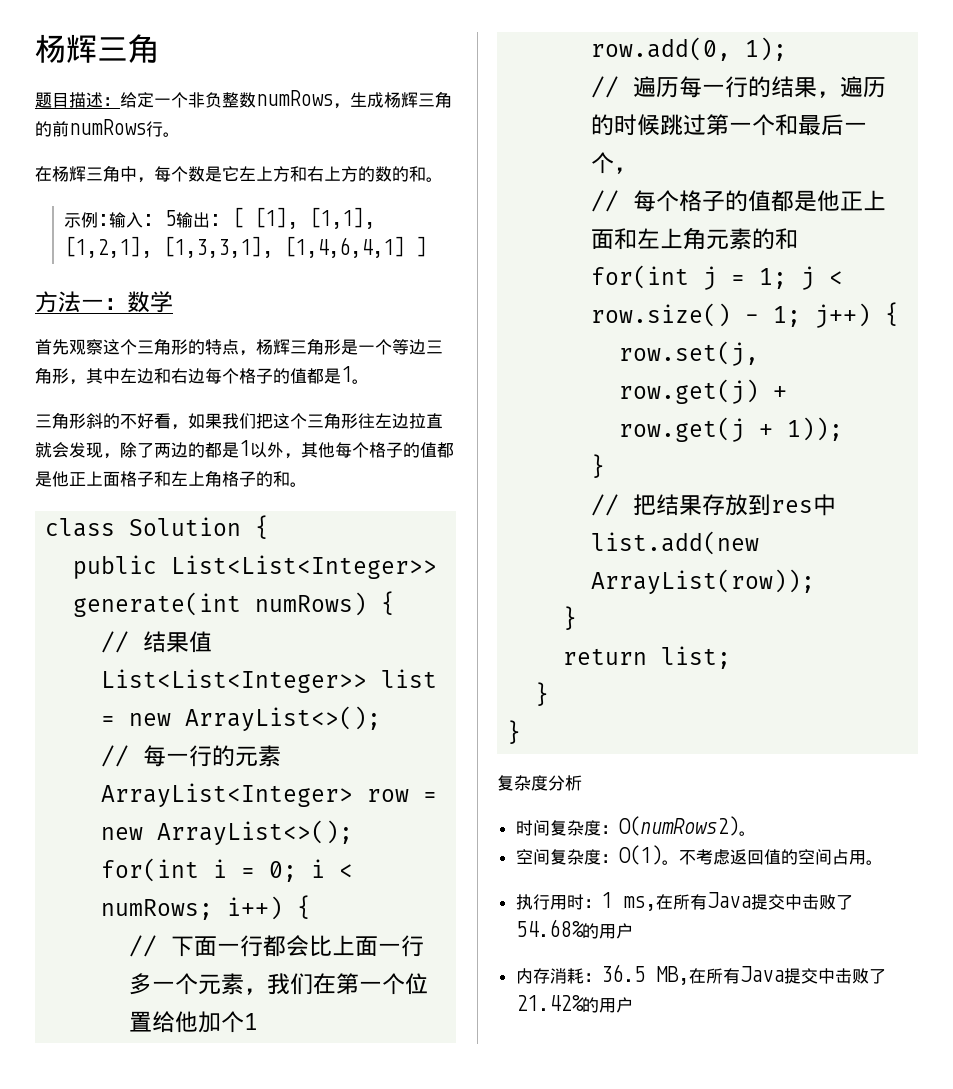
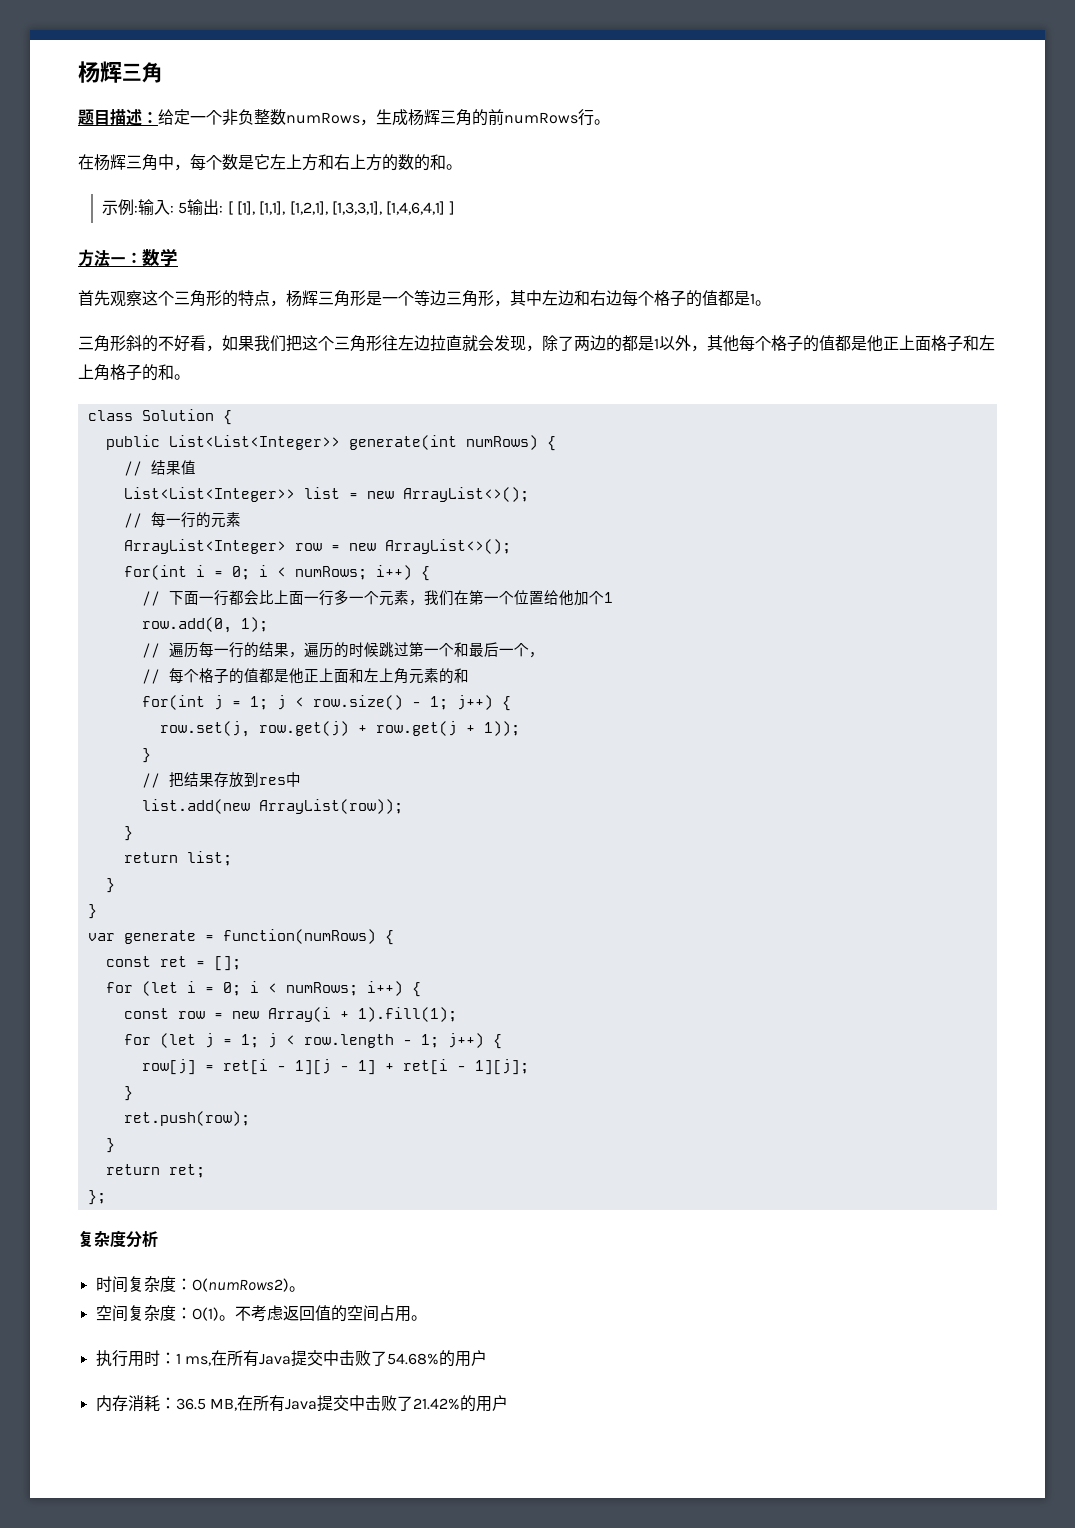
(522, 732) none -> [87,929,394,945] [105,956,241,971] [105,981,421,997] [123,1007,457,1022] [123,1033,502,1049] [141,1059,529,1075] [123,1086,133,1101] [123,1111,250,1126] [105,1138,115,1153] [105,1164,205,1178] [87,1190,106,1205] // var generate = function(numRows) { // const ret = []; // for (let i = 0; i < numRows; i++) { // const row = new Array(i + 1).fill(1); // for (let j = 1; j < row.length - 1; j++) { // row[j] = ret[i - 1][j - 1] + ret[i - 1][j]; // } // ret.push(row); // } // return ret; // };

